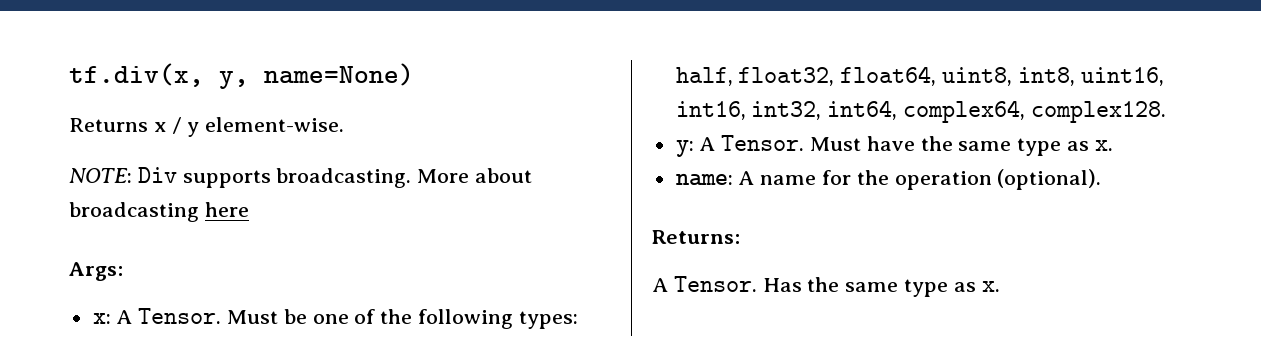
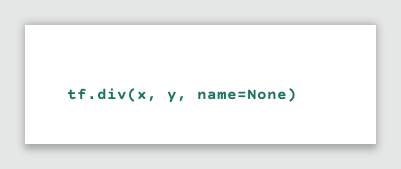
[69,117,345,137] [69,167,533,188] [69,202,249,222] [69,262,123,281] [92,308,578,329] [675,66,1164,86] [675,100,1166,123] [675,135,1113,157] [675,169,1102,190] [652,230,740,244] [652,276,1000,297] // Returns x / y element-wise. // NOTE: Div supports broadcasting. More about broadcasting here // Args: // x: A Tensor. Must be one of the following types: half, float32, float64, uint8, int8, uint16, int16, int32, int64, complex64, complex128. // y: A Tensor. Must have the same type as x. // name: A name for the operation (optional). // Returns: // A Tensor. Has the same type as x. -> (297, 95) none

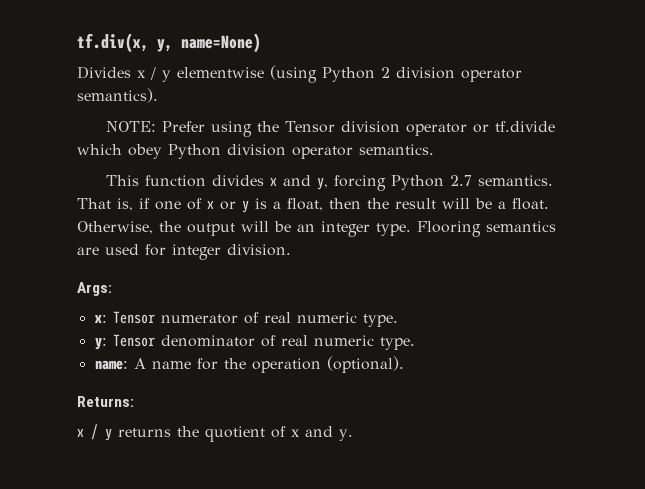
(297, 95) none -> [77,65,522,83] [77,88,158,103] [105,121,556,137] [77,144,434,159] [105,175,553,191] [77,198,549,213] [77,221,556,237] [77,244,291,260] [77,282,112,296] [93,311,398,327] [94,334,415,350] [94,356,404,373] [77,396,134,407] [77,424,353,442] // Divides x / y elementwise (using Python 2 division operator semantics). // NOTE: Prefer using the Tensor division operator or tf.divide which obey Python division operator semantics. // This function divides x and y, forcing Python 2.7 semantics. That is, if one of x or y is a float, then the result will be a float. Otherwise, the output will be an integer type. Flooring semantics are used for integer division. // Args: // x: Tensor numerator of real numeric type. // y: Tensor denominator of real numeric type. // name: A name for the operation (optional). // Returns: // x / y returns the quotient of x and y.

